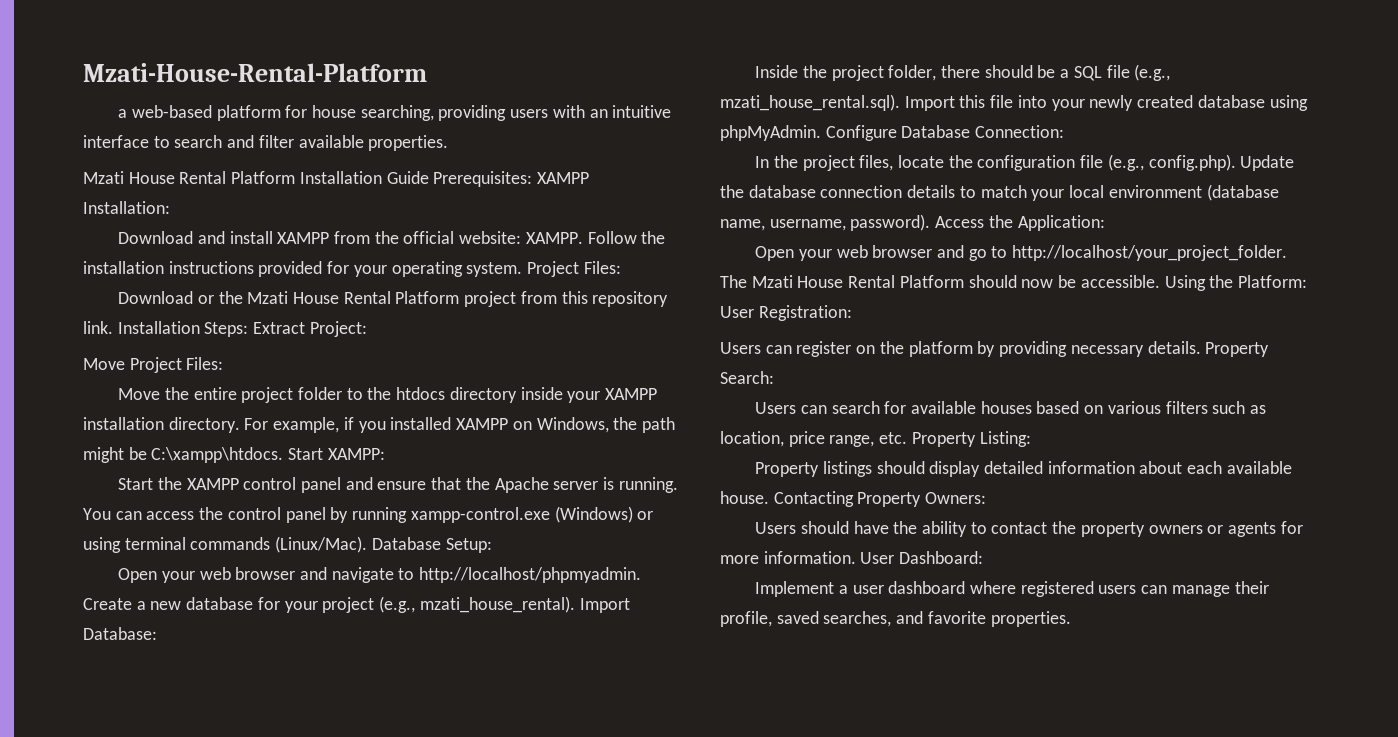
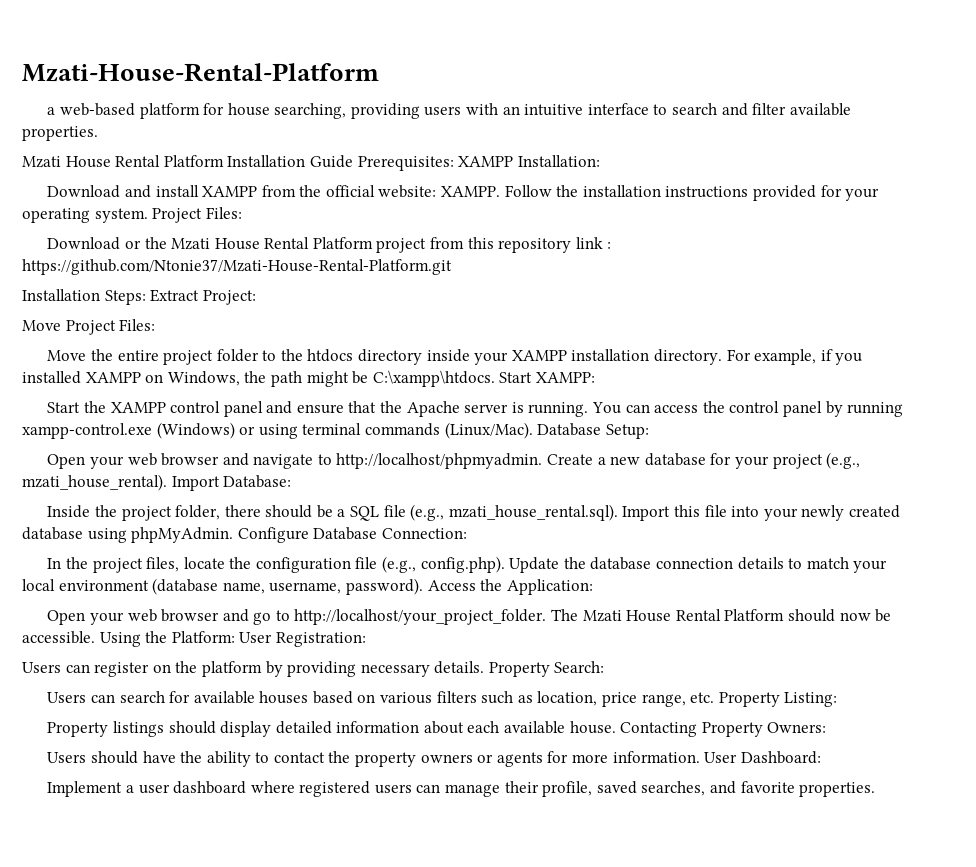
[83,321,113,334] link. -> [575,237,612,249] [22,259,452,275] link : https://github.com/Ntonie37/Mzati-House-Rental-Platform.git //

